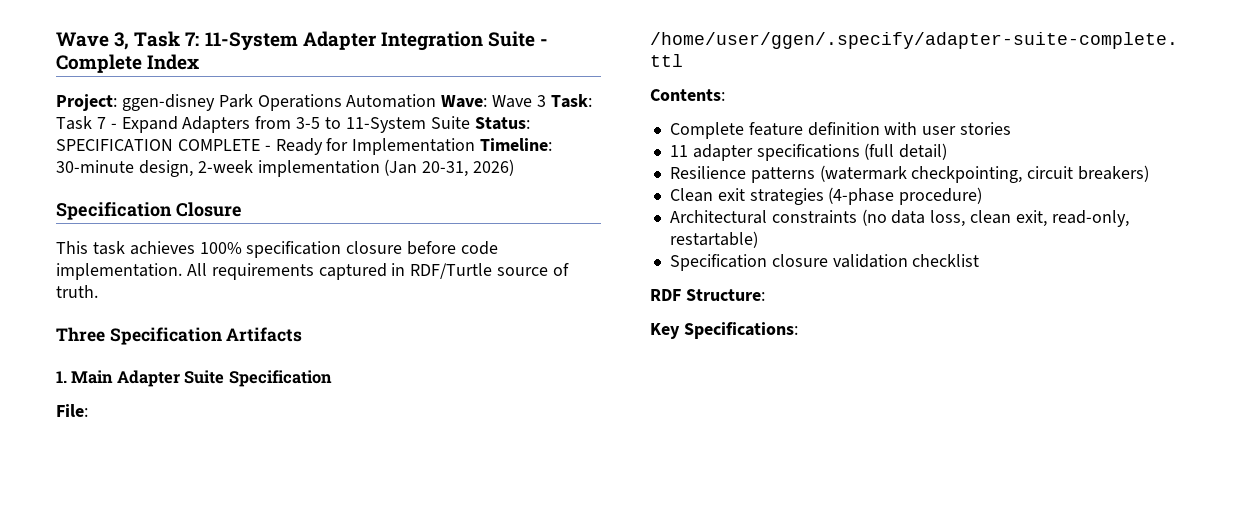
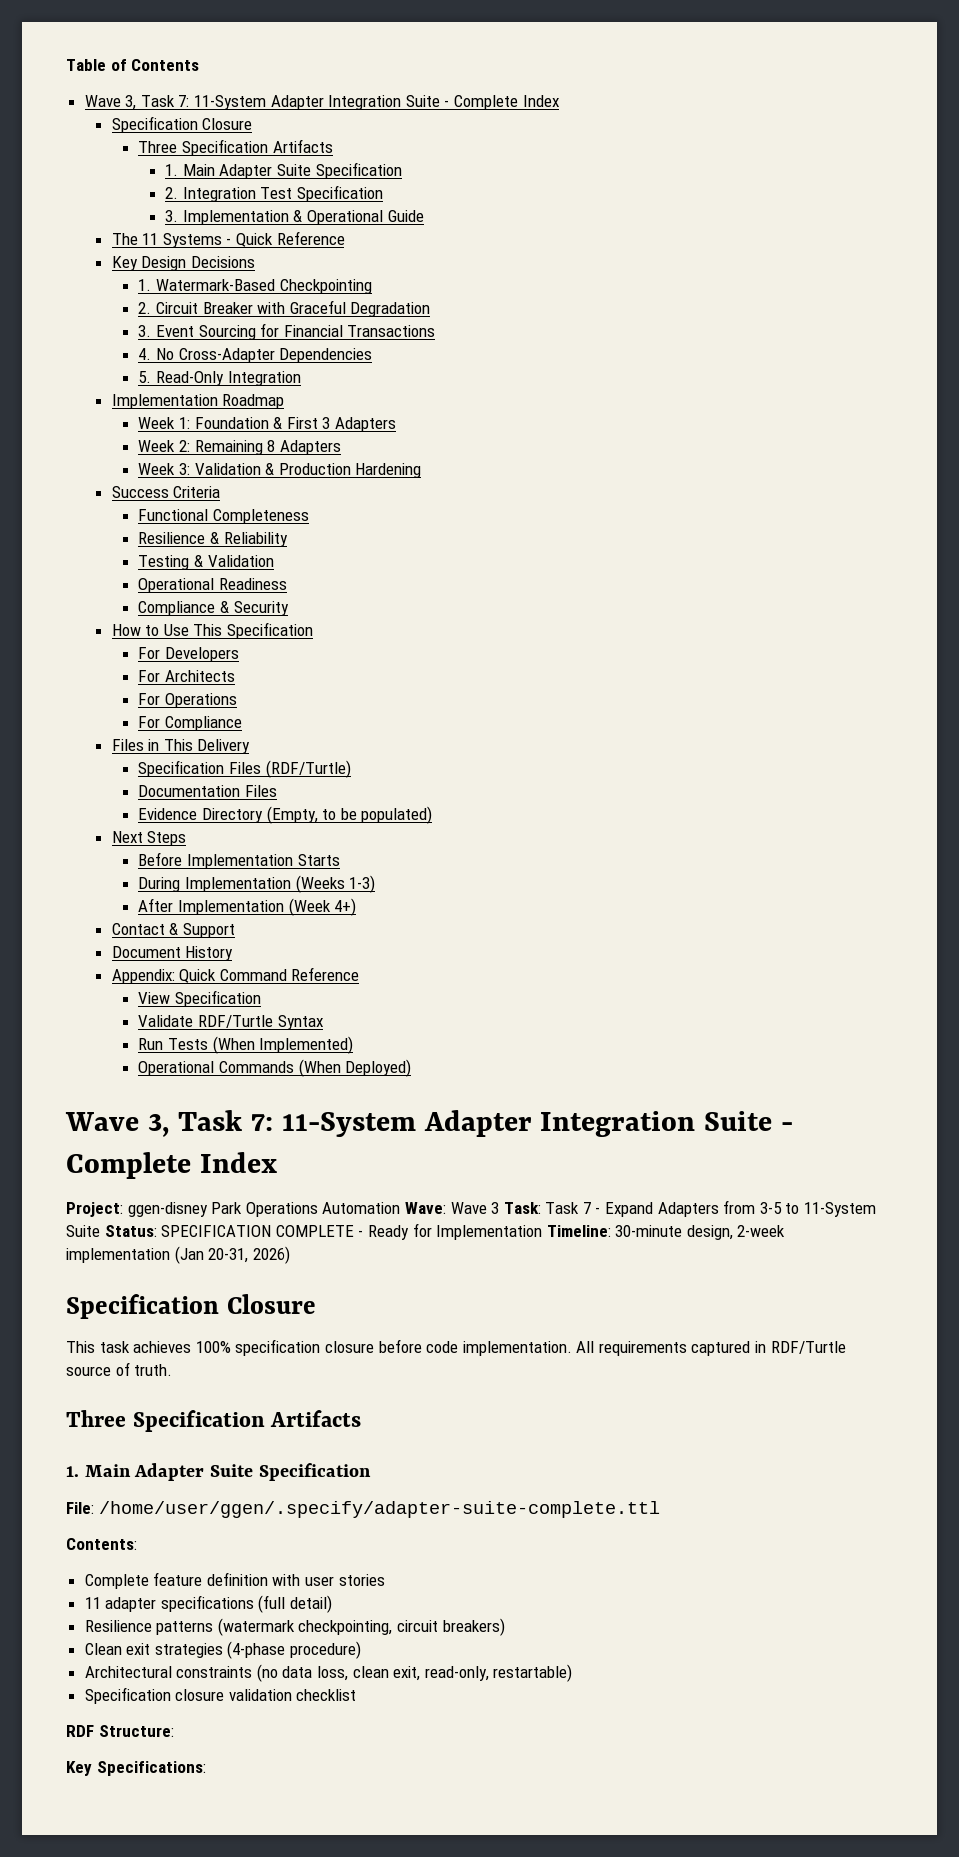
(56, 39) none -> [66,59,200,71] [84,95,559,110] [111,116,253,133] [138,139,333,156] [165,162,402,179] [165,185,384,202] [165,210,424,225] [111,231,345,248] [111,256,255,271] [138,279,372,294] [138,300,431,317] [138,323,436,340] [138,348,373,363] [138,371,301,386] [111,394,285,409] [138,417,396,432] [138,440,341,455] [138,463,422,478] [111,486,221,498] [138,509,309,524] [138,532,288,547] [138,555,274,570] [138,578,287,593] [138,601,289,616] [111,622,313,639] [138,647,239,662] [138,670,235,682] [138,693,237,708] [138,716,242,731] [111,739,251,754] [138,760,351,778] [138,785,277,797] [138,806,433,824] [111,831,187,846] [138,852,340,869] [138,875,376,893] [138,898,357,916] [111,923,235,938] [111,946,234,961] [111,967,360,984] [138,990,261,1007] [138,1015,323,1030] [138,1036,354,1054] [138,1059,412,1077] Table of Contents // Wave 3, Task 7: 11-System Adapter Integration Suite - Complete Index // Specification Closure // Three Specification Artifacts // 1. Main Adapter Suite Specification // 2. Integration Test Specification // 3. Implementation & Operational Guide // The 11 Systems - Quick Reference // Key Design Decisions // 1. Watermark-Based Checkpointing // 2. Circuit Breaker with Graceful Degradation // 3. Event Sourcing for Financial Transactions // 4. No Cross-Adapter Dependencies // 5. Read-Only Integration // Implementation Roadmap // Week 1: Foundation & First 3 Adapters // Week 2: Remaining 8 Adapters // Week 3: Validation & Production Hardening // Success Criteria // Functional Completeness // Resilience & Reliability // Testing & Validation // Operational Readiness // Compliance & Security // How to Use This Specification // For Developers // For Architects // For Operations // For Compliance // Files in This Delivery // Specification Files (RDF/Turtle) // Documentation Files // Evidence Directory (Empty, to be populated) // Next Steps // Before Implementation Starts // During Implementation (Weeks 1-3) // After Implementation (Week 4+) // Contact & Support // Document History // Appendix: Quick Command Reference // View Specification // Validate RDF/Turtle Syntax // Run Tests (When Implemented) // Operational Commands (When Deployed) //

